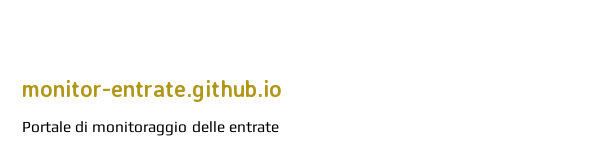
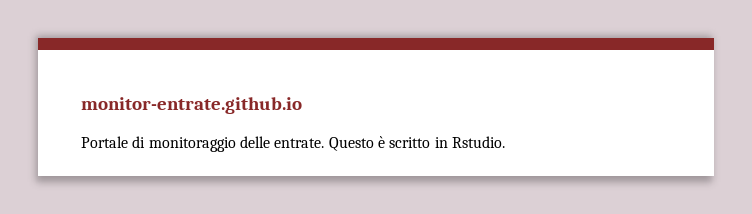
[228,122,279,133] entrate -> [274,136,505,151] entrate. Questo è scritto in Rstudio.

